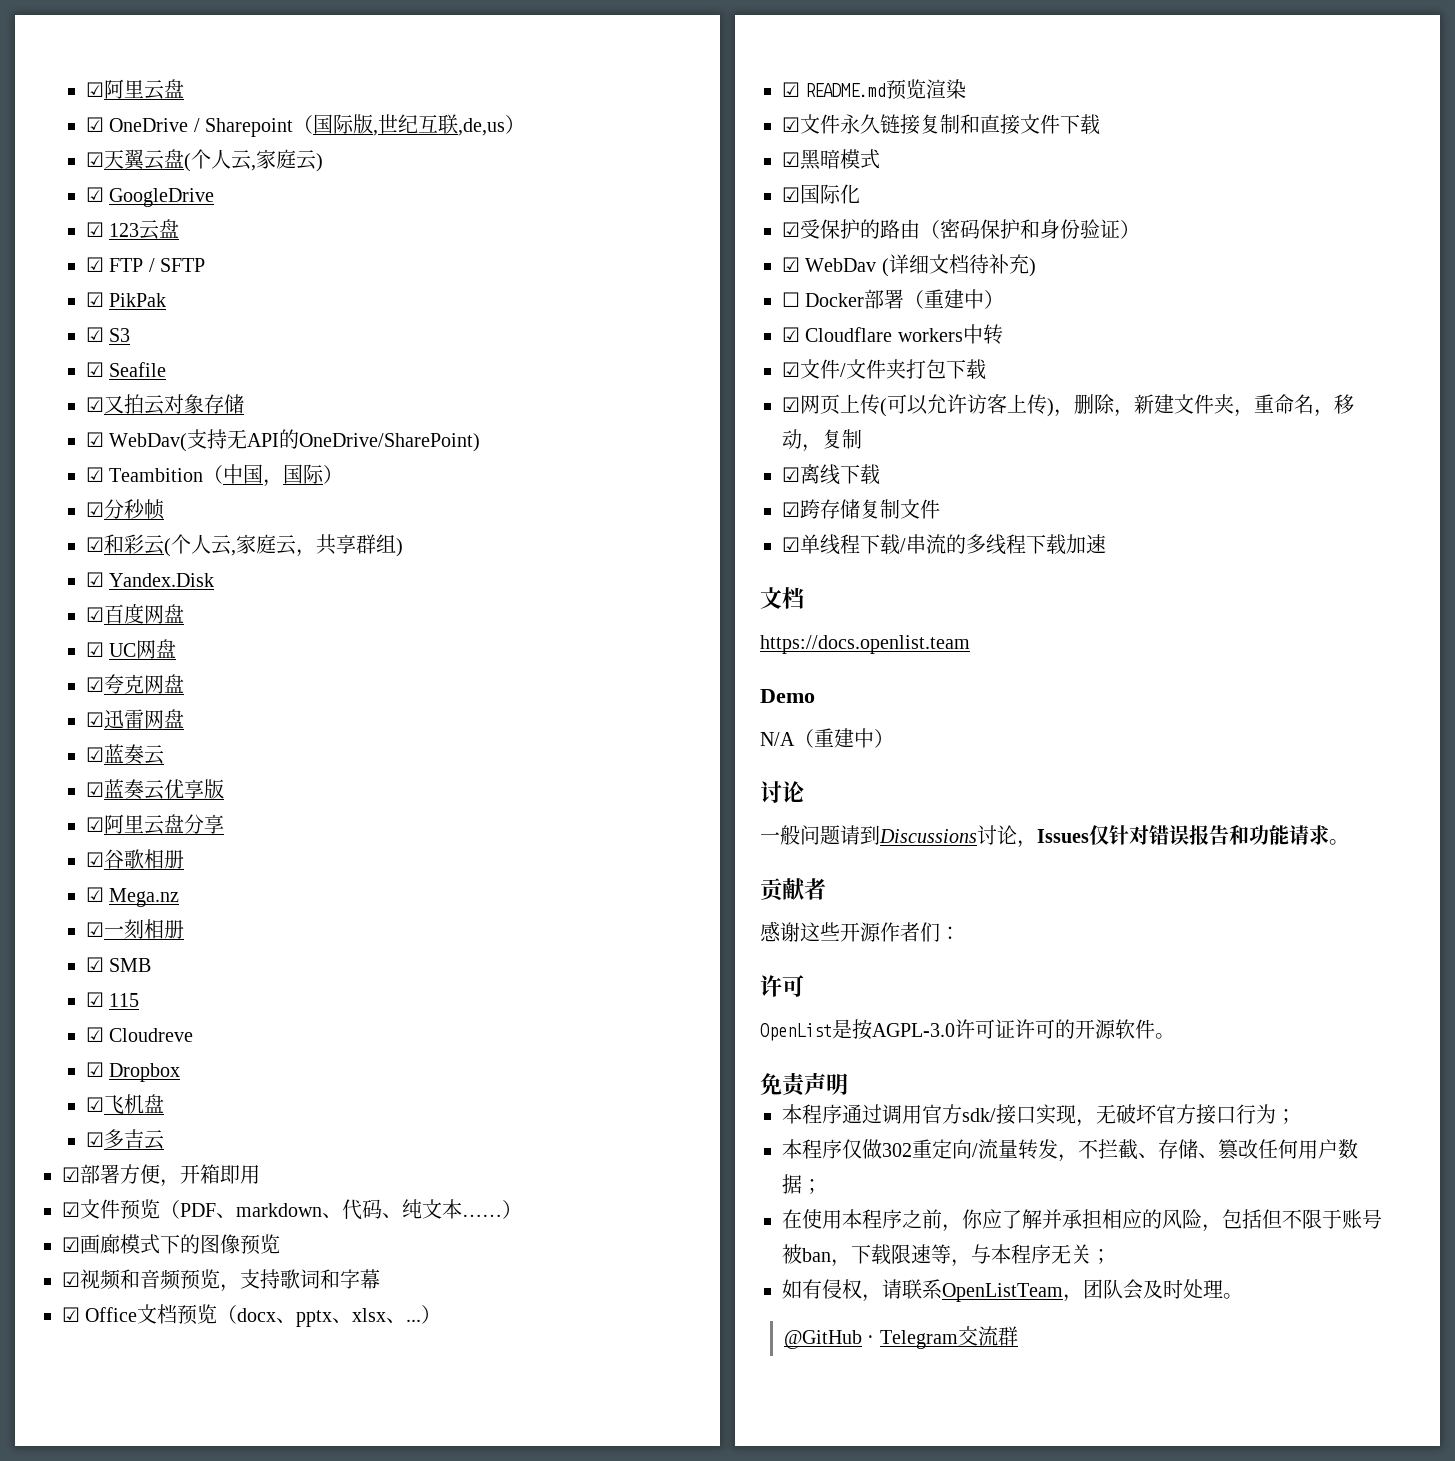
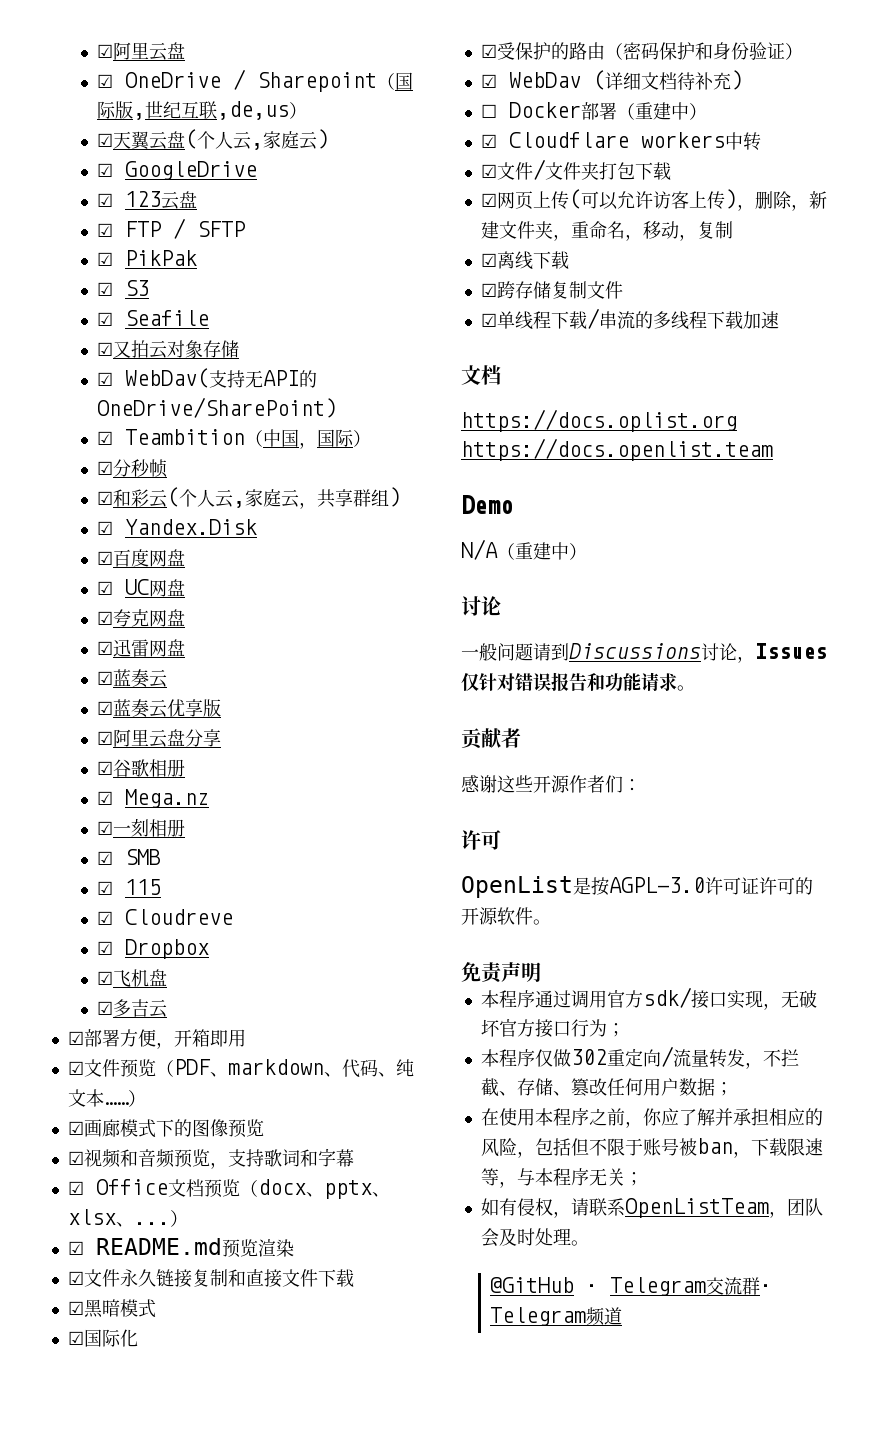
(804, 598) none -> [461,409,737,432] https://docs.oplist.org
(1018, 1336) none -> [760,1284,773,1293] [490,1307,623,1326] · Telegram频道

